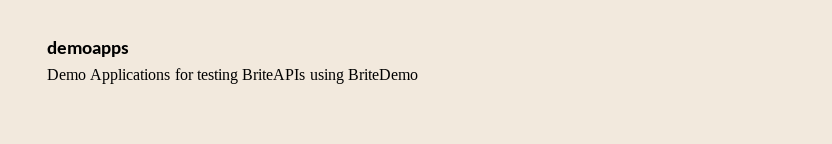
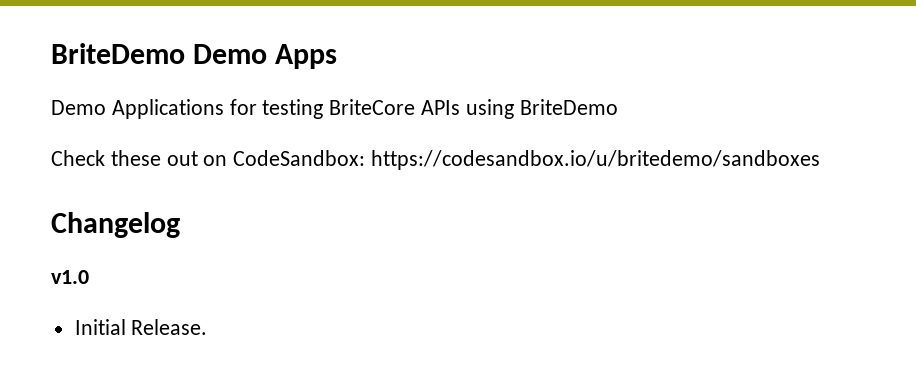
[47,41,129,57] demoapps -> [51,43,338,69] BriteDemo Demo Apps
[242,69,306,80] BriteAPIs -> [329,99,461,115] BriteCore APIs
(418, 74) none -> [51,150,821,170] [51,212,180,238] [51,270,89,284] [74,319,208,335] // Check these out on CodeSandbox: https://codesandbox.io/u/britedemo/sandboxes // Changelog // v1.0 // Initial Release.

